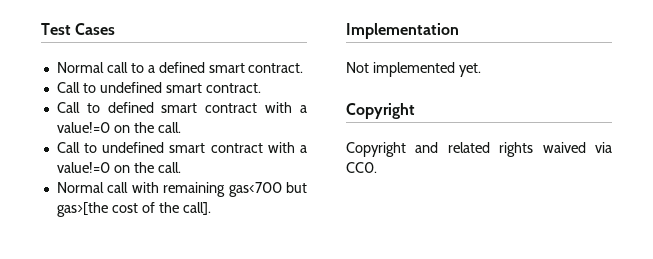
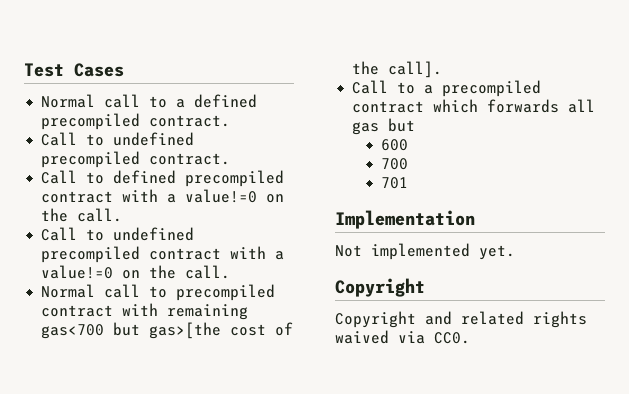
[208,63,245,73] smart -> [41,113,141,130] precompiled
[165,83,202,93] smart -> [41,151,141,168] precompiled
[161,103,198,113] smart -> [185,170,285,187] precompiled
[169,143,206,153] smart -> [41,246,141,263] precompiled
(129, 187) none -> [149,284,276,301] [41,305,114,317] to precompiled contract
(211, 208) none -> [352,80,542,97] [352,99,596,113] [352,118,416,135] [380,139,408,151] [380,158,408,170] [380,177,408,189] // Call to a precompiled contract which forwards all gas but // 600 // 700 // 701

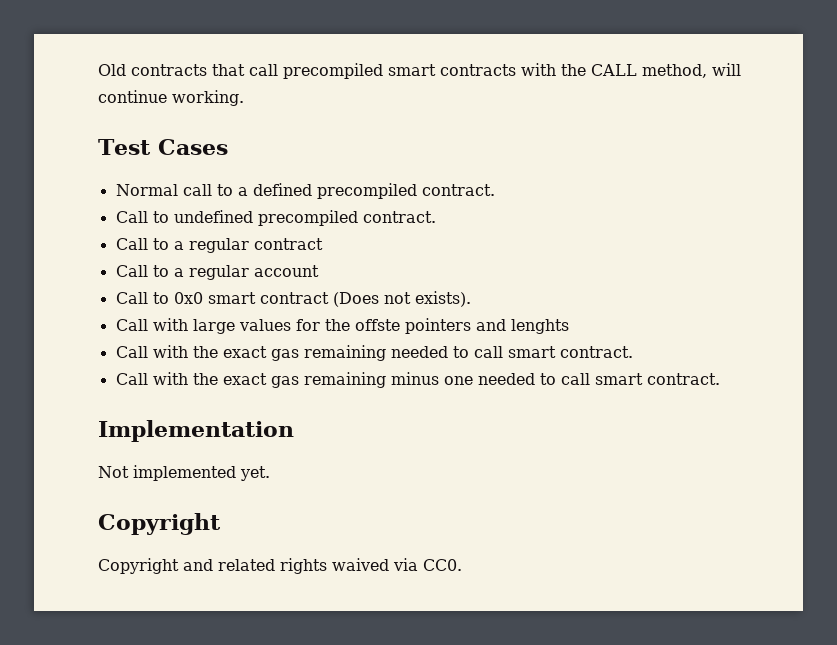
(24, 70) none -> [98,63,741,79] [98,90,244,106] Old contracts that call precompiled smart contracts with the CALL method, will continue working. //
[113,170,285,187] [41,189,285,203] [41,208,123,222] [41,227,195,241] [41,246,285,263] [41,265,231,279] [41,284,276,301] [41,303,249,320] [41,322,294,339] [352,61,443,78] [352,80,542,97] [352,99,596,113] [352,118,416,135] [380,139,408,151] [380,158,408,170] [380,177,408,189] defined precompiled contract with a value!=0 on the call. // Call to undefined precompiled contract with a value!=0 on the call. // Normal call to precompiled contract with remaining gas<700 but gas>[the cost of the call]. // Call to a precompiled contract which forwards all gas but // 600 // 700 // 701 -> [173,238,323,253] [115,265,319,280] [115,291,471,307] [115,318,569,334] [115,345,633,361] [115,372,720,388] a regular contract // Call to a regular account // Call to 0x0 smart contract (Does not exists). // Call with large values for the offste pointers and lenghts // Call with the exact gas remaining needed to call smart contract. // Call with the exact gas remaining minus one needed to call smart contract.

